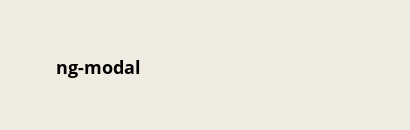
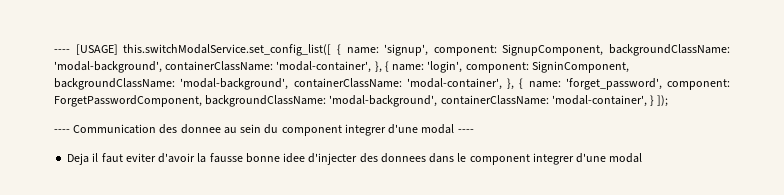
[56,60,141,78] ng-modal -> [54,44,730,56] [54,61,629,73] [54,78,730,90] [54,95,669,107] [54,124,474,136] [67,153,643,165] ---- [USAGE] this.switchModalService.set_config_list([ { name: 'signup', component: SignupComponent, backgroundClassName: 'modal-background', containerClassName: 'modal-container', }, { name: 'login', component: SigninComponent, backgroundClassName: 'modal-background', containerClassName: 'modal-container', }, { name: 'forget_password', component: ForgetPasswordComponent, backgroundClassName: 'modal-background', containerClassName: 'modal-container', } ]); // ---- Communication des donnee au sein du component integrer d'une modal ---- // Deja il faut eviter d'avoir la fausse bonne idee d'injecter des donnees dans le component integrer d'une modal

